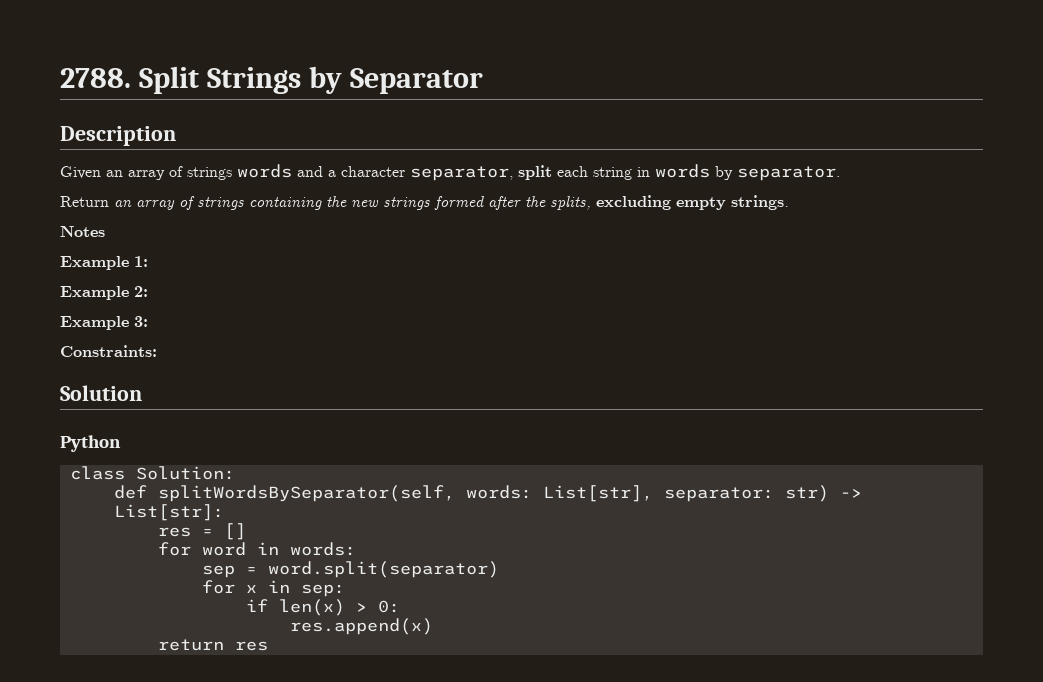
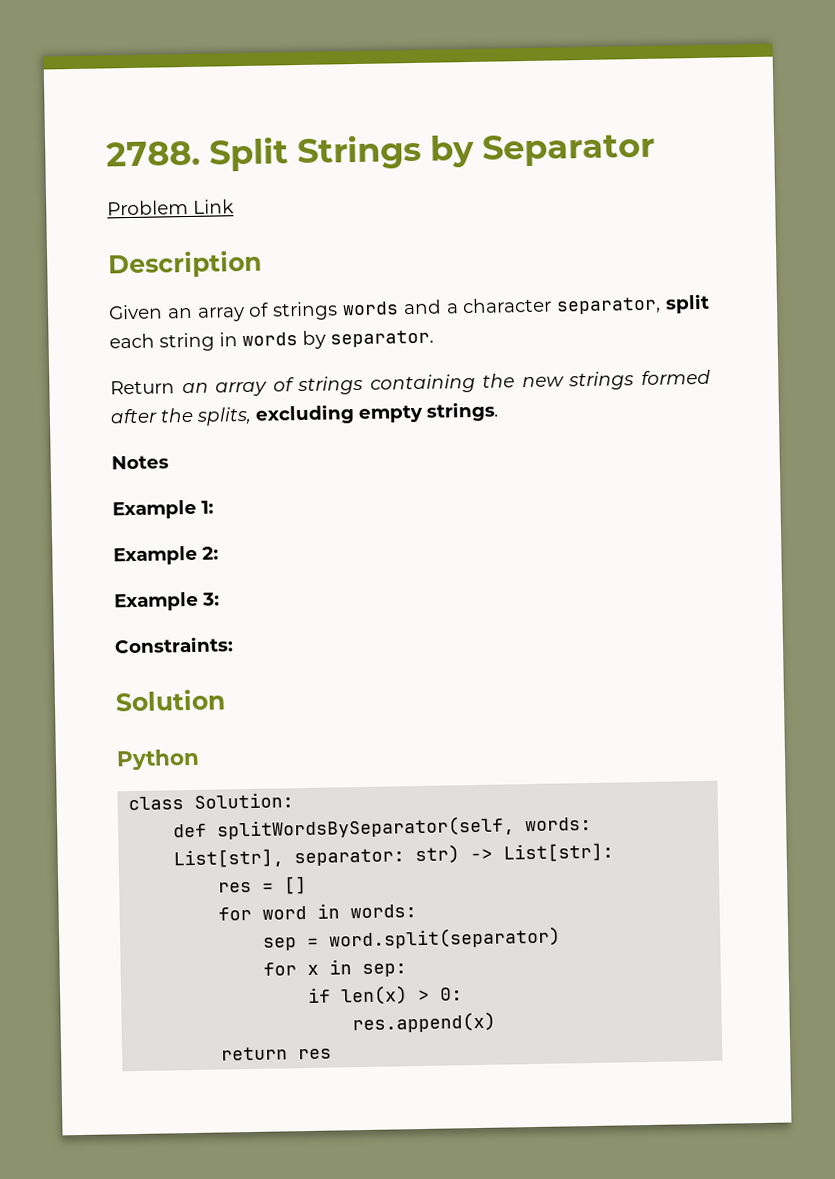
(483, 81) none -> [107,199,234,216] // Problem Link

